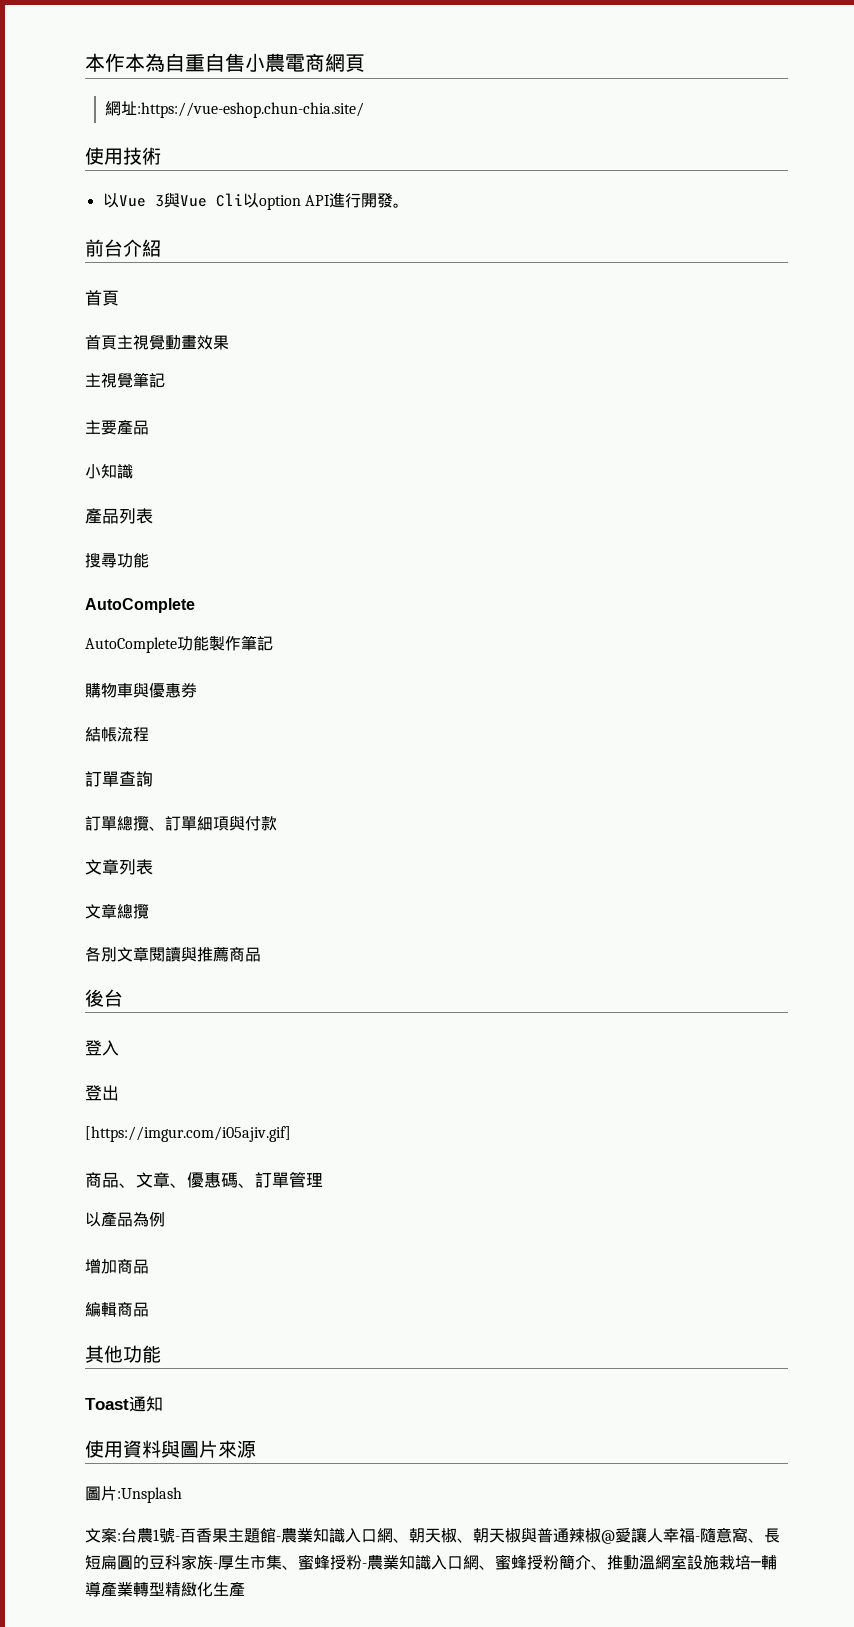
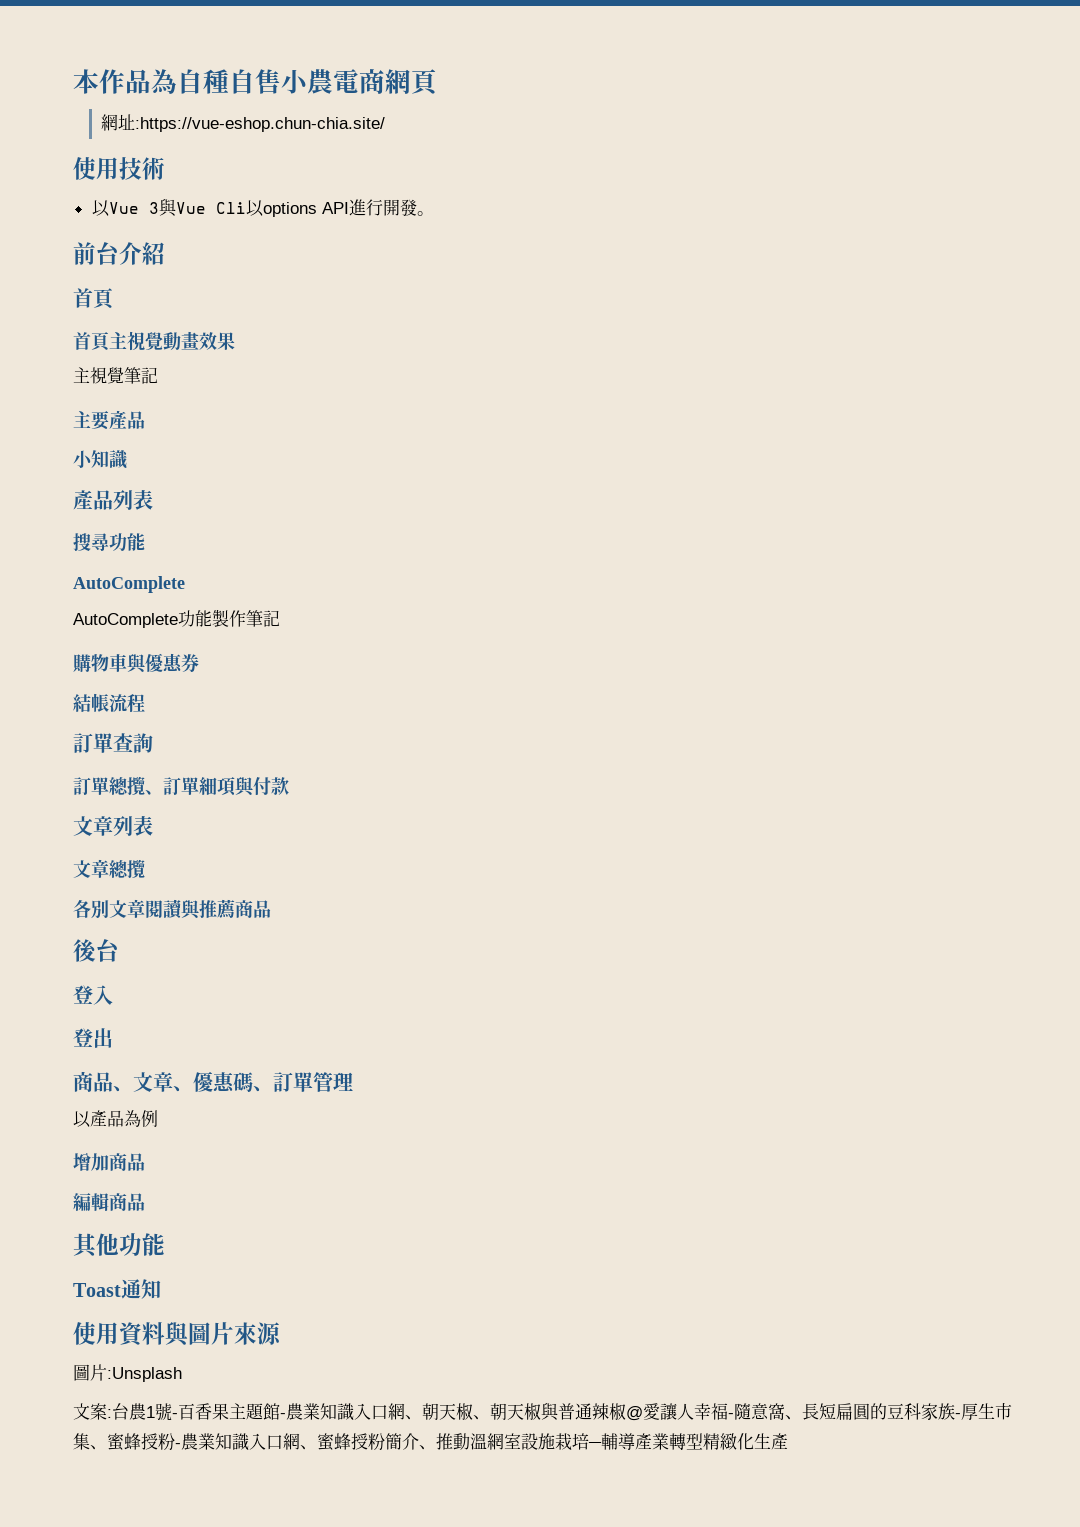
[125,53,205,72] 本為自重 -> [125,69,229,94] 品為自種
[258,195,301,210] option -> [262,202,317,217] options
[85,1126,291,1142] // [https://imgur.com/i05ajiv.gif] -> (113, 1038) none

